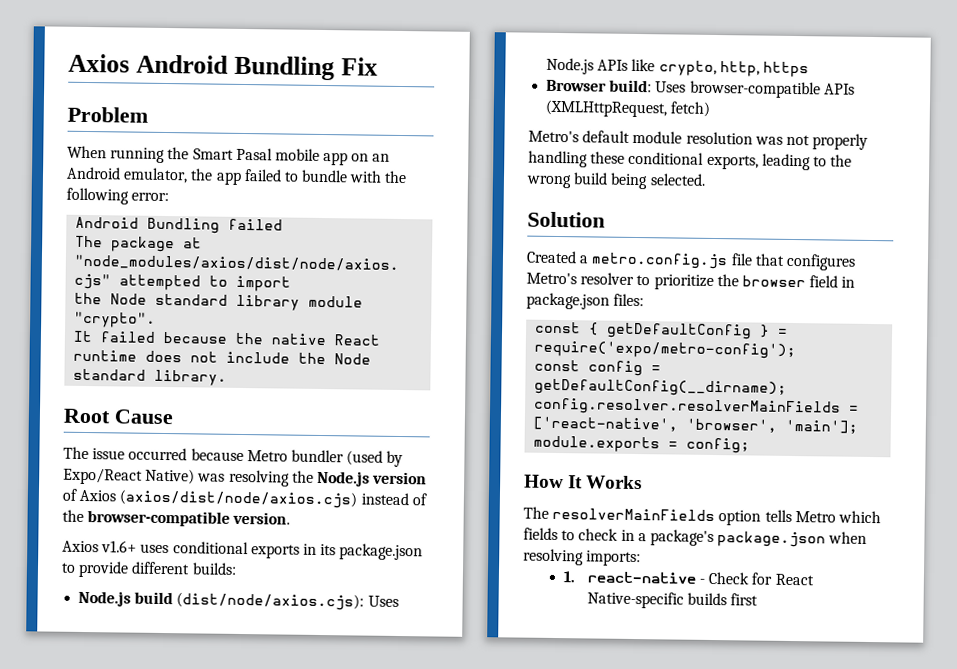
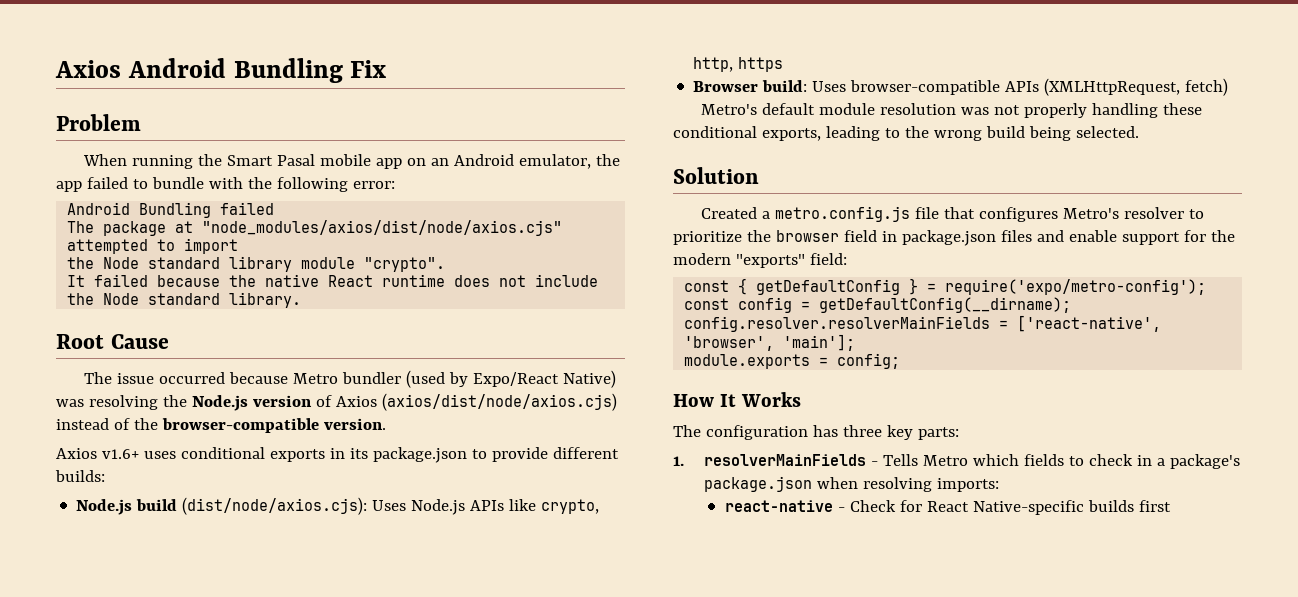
[613,293,645,307] files: -> [1000,230,1235,245] [673,253,847,268] files and enable support for the modern "exports" field:
[552,507,792,526] resolverMainFields option tells -> [705,425,959,440] [673,454,919,466] configuration has three key parts: // 1. resolverMainFields - Tells
[562,571,575,583] 1. -> (1000, 485) none

